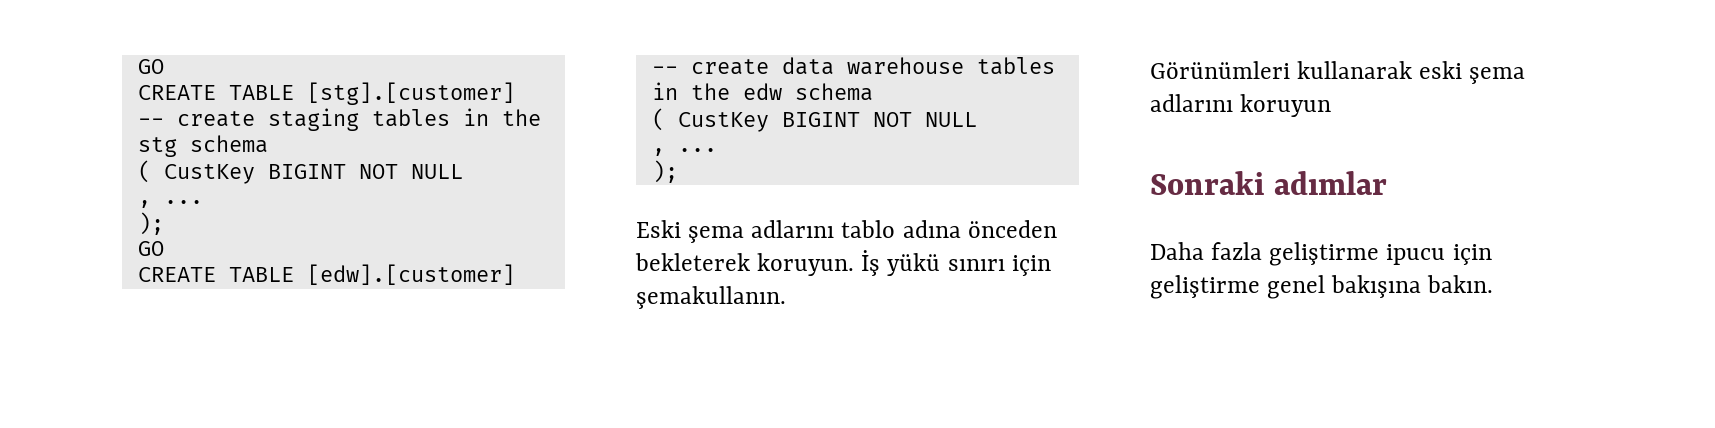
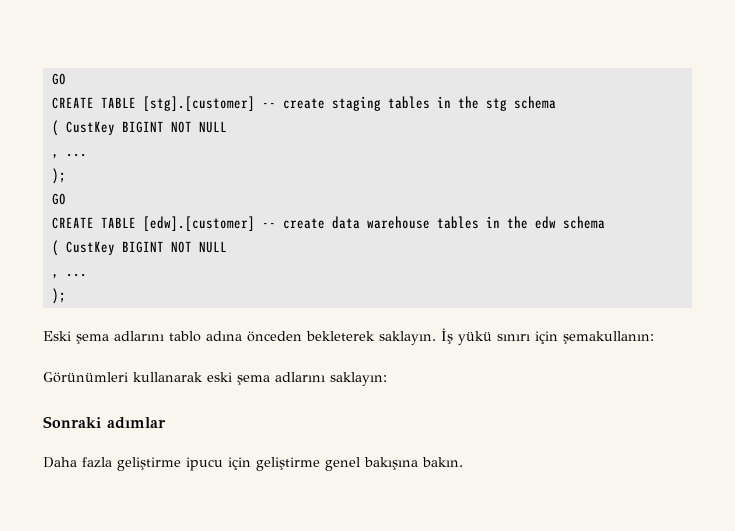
[757,253,855,276] koruyun. -> [379,331,436,345] saklayın.
[636,286,786,309] şemakullanın. -> [563,331,654,344] şemakullanın:
[1240,94,1332,117] koruyun -> [330,372,387,386] saklayın:

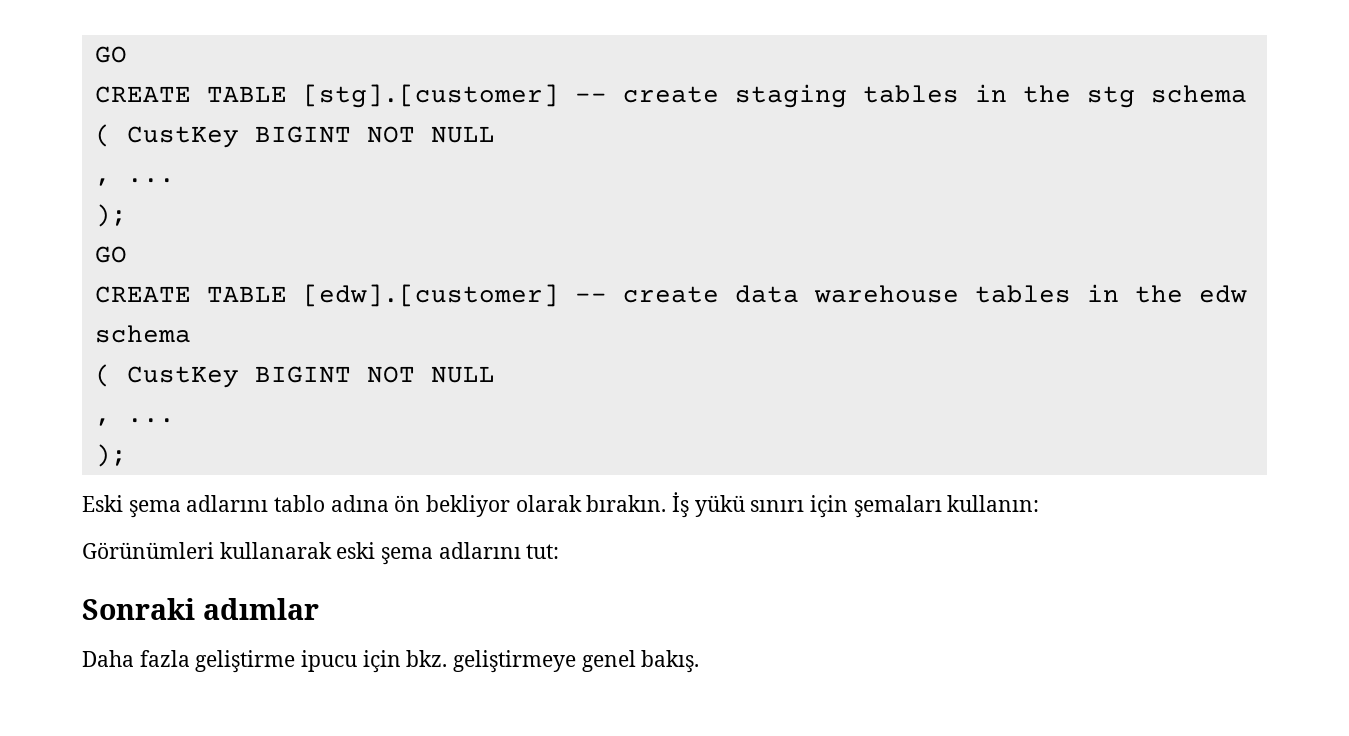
[247,331,436,345] önceden bekleterek saklayın. -> [394,495,667,517] ön bekliyor olarak bırakın.
[563,331,654,344] şemakullanın: -> [853,495,1040,518] şemaları kullanın:
[330,372,387,386] saklayın: -> [526,544,560,559] tut:
[256,457,463,471] geliştirme genel bakışına bakın. -> [406,650,700,673] bkz. geliştirmeye genel bakış.

